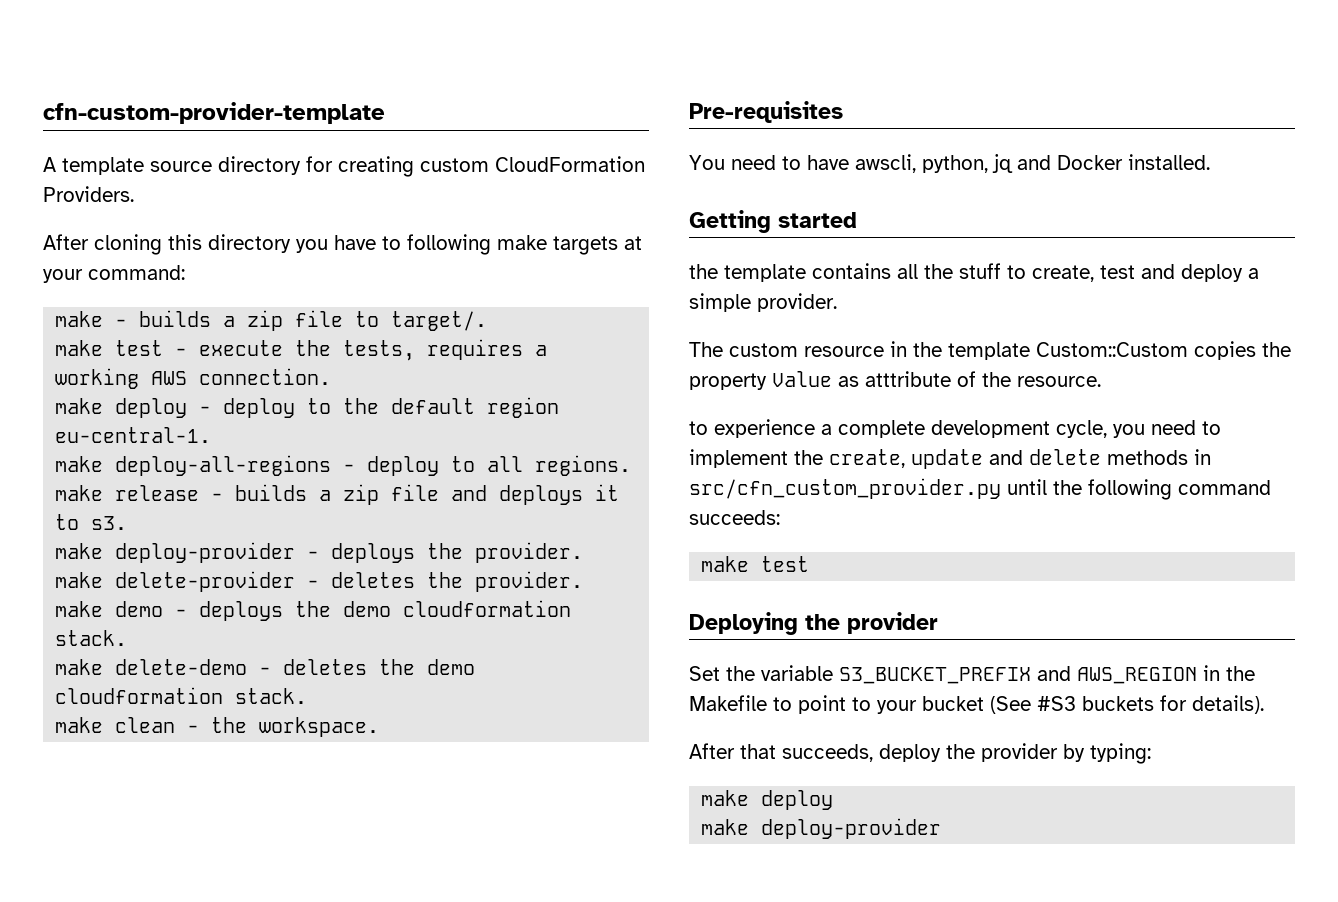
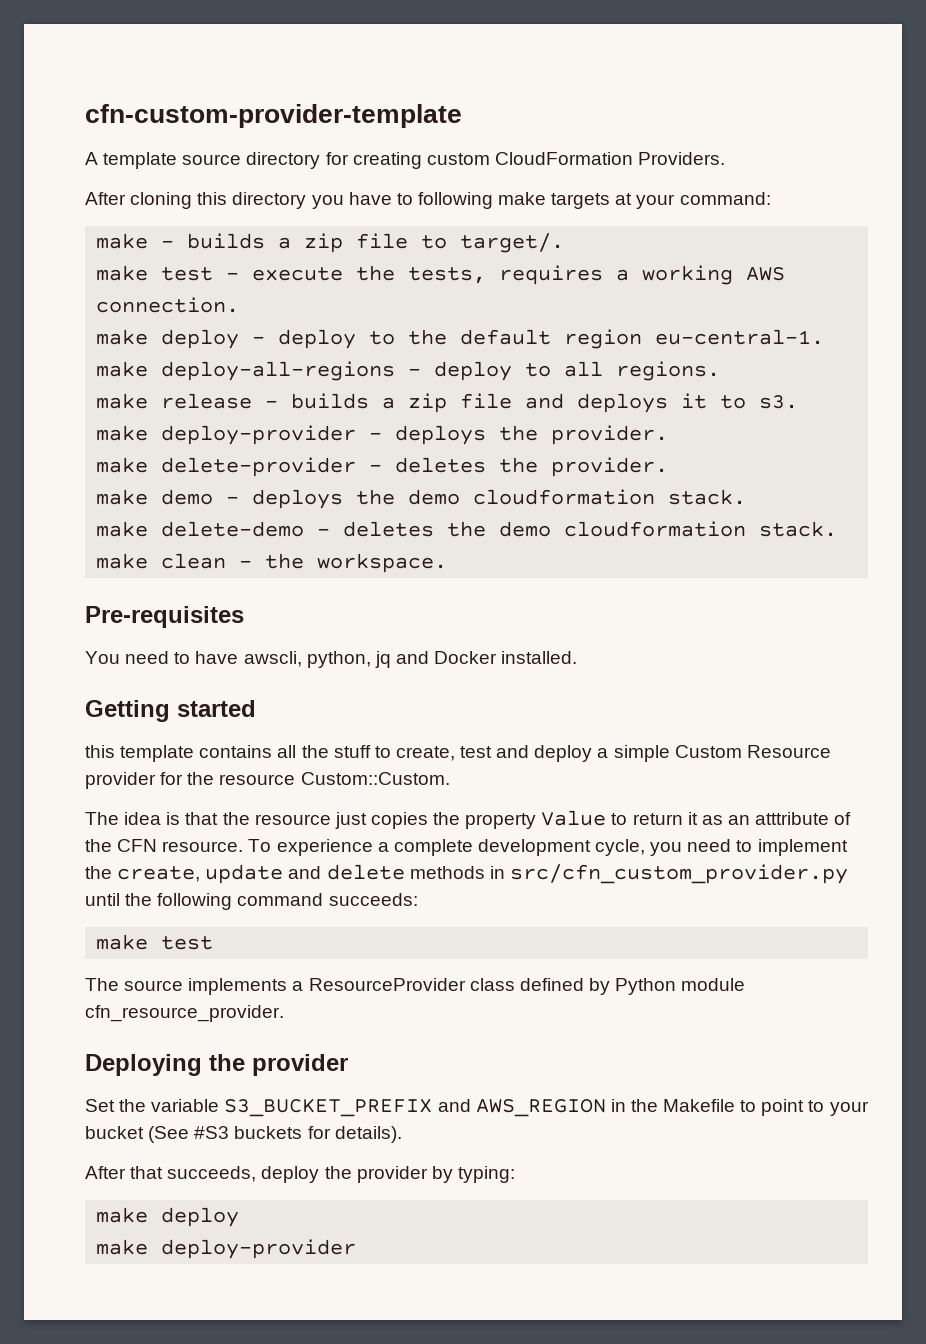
[689,264,718,279] the -> [85,745,115,758] this
[757,293,837,312] [689,341,1291,360] [689,371,859,390] provider. // The custom resource in the template Custom::Custom copies the property Value as -> [674,745,831,758] [85,772,450,789] [85,810,750,829] Custom Resource provider for the resource Custom::Custom. // The idea is that the resource just copies the property Value to return it as an
(1011, 379) none -> [117,839,158,852] CFN
[689,421,708,435] // to -> [248,839,272,852] To
(810, 564) none -> [85,978,746,995] [85,1005,284,1022] // The source implements a ResourceProvider class defined by Python module cfn_resource_provider.

